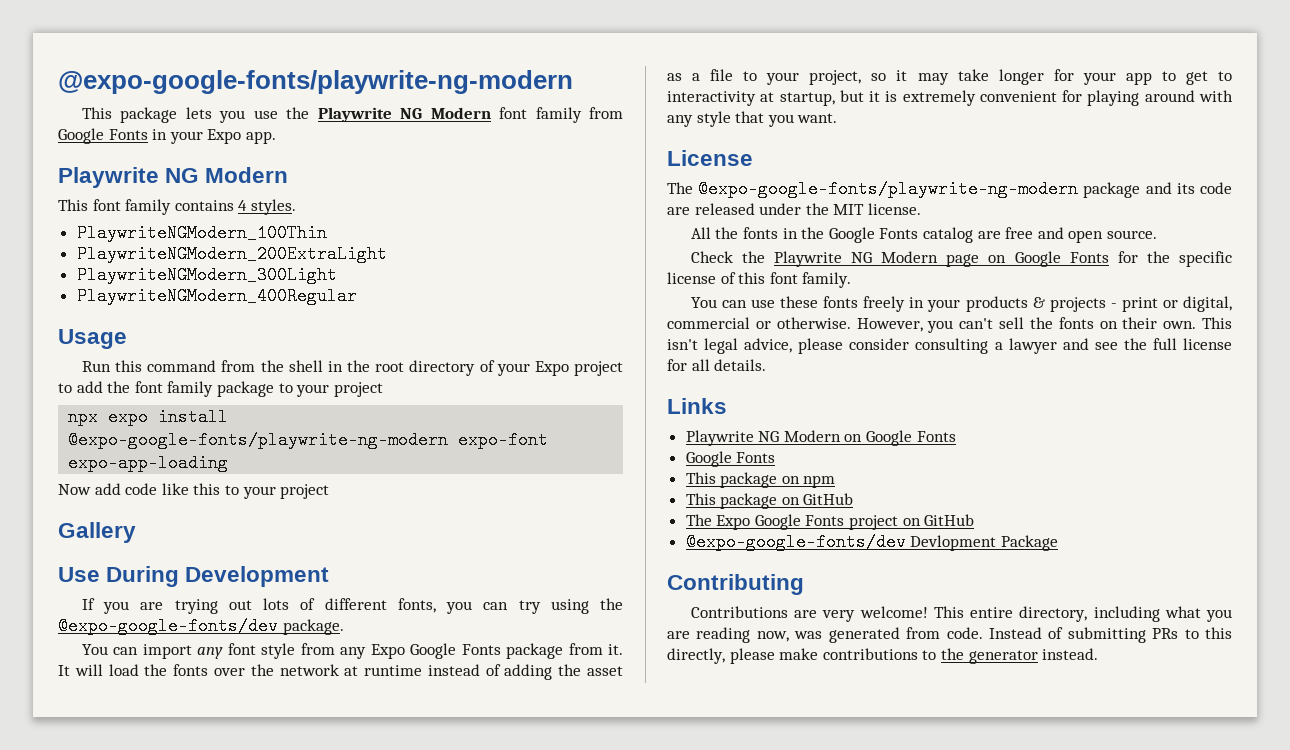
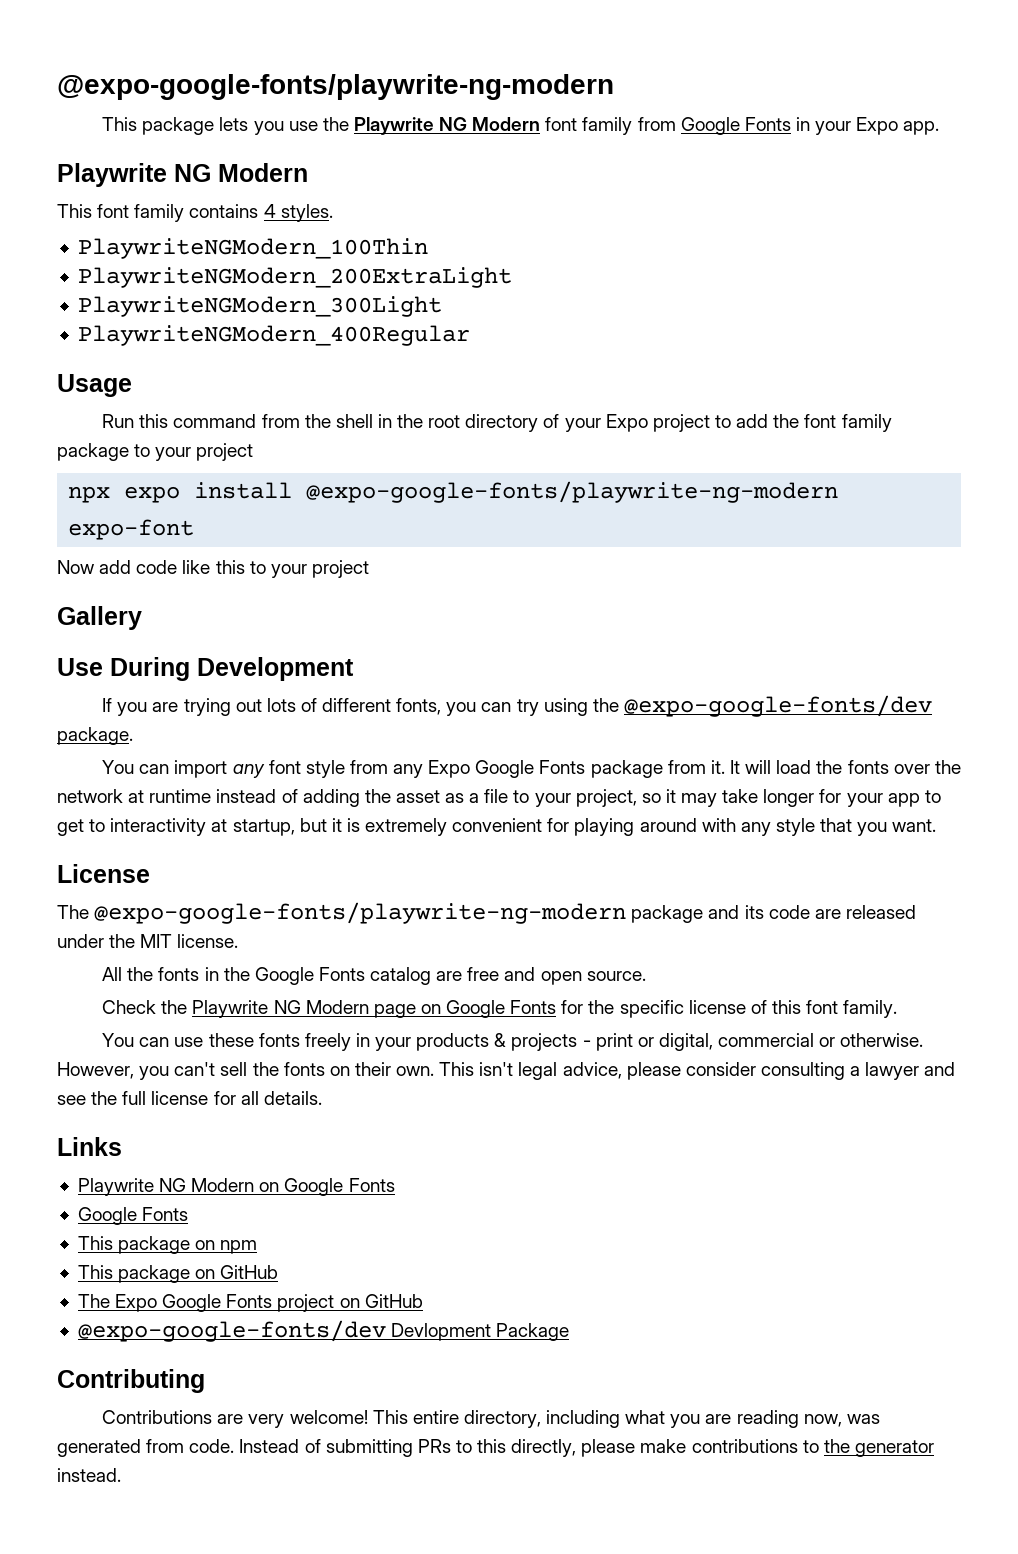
[68,454,229,472] expo-app-loading -> (195, 529) none

